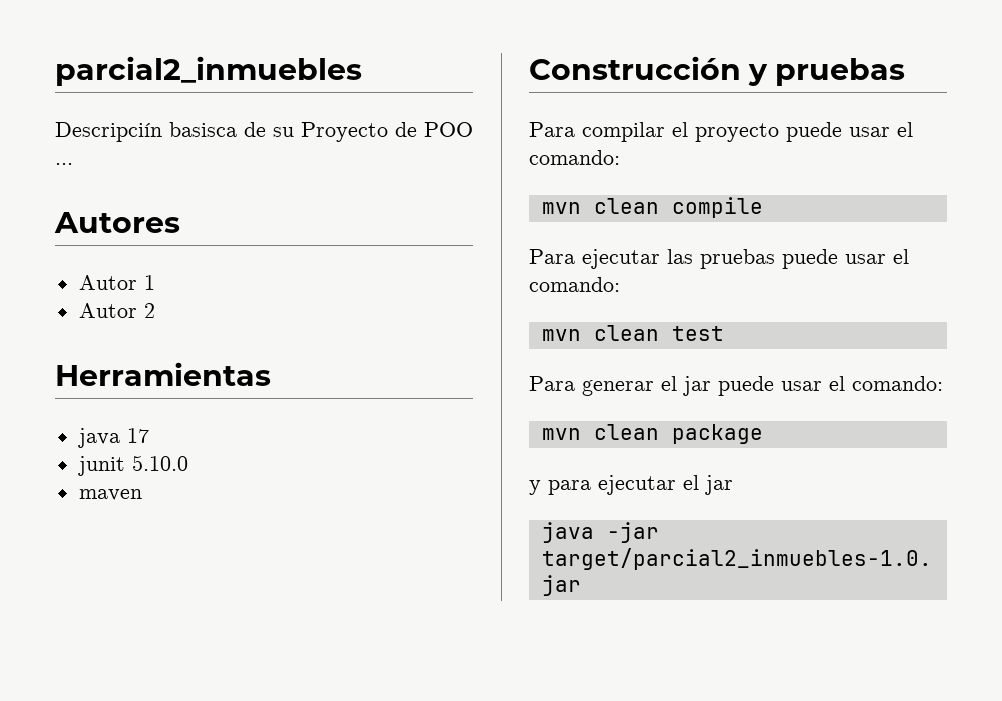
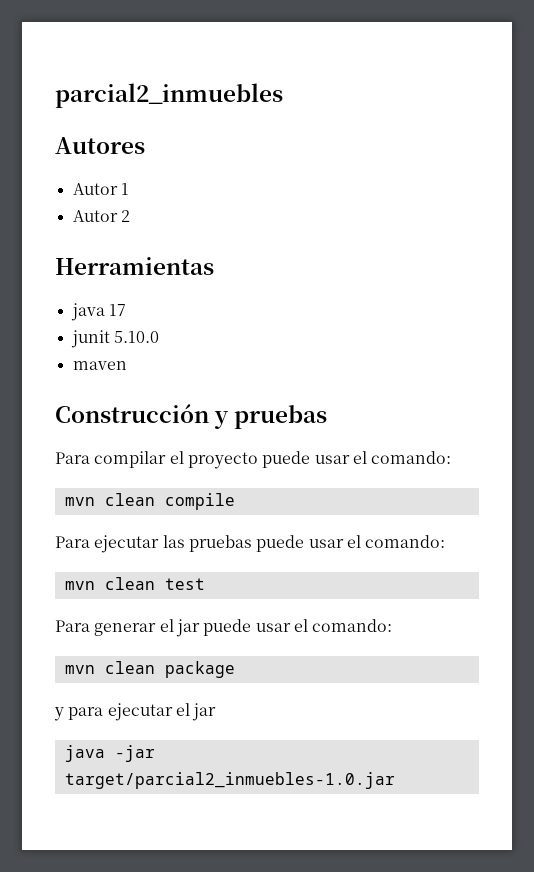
[55,122,473,142] [55,163,73,165] // Descripciín basisca de su Proyecto de POO ... -> (283, 95) none

